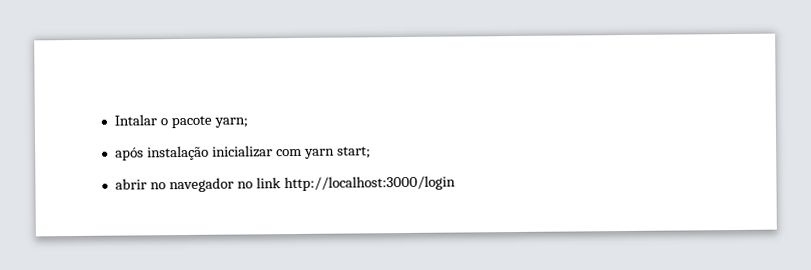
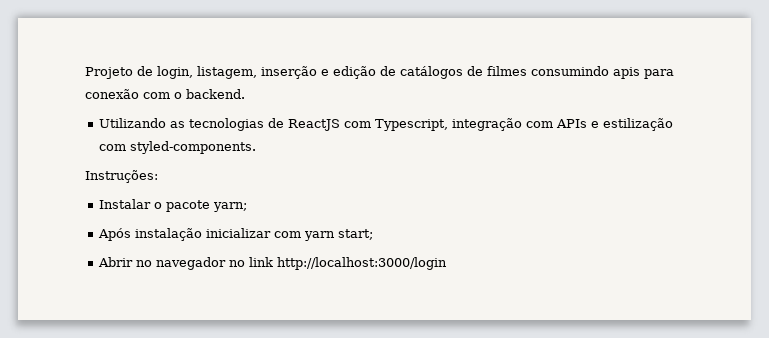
[113,114,157,126] Intalar -> [85,66,674,79] [85,89,245,99] [99,118,674,131] [99,141,257,154] [85,170,158,183] [99,199,152,209] Projeto de login, listagem, inserção e edição de catálogos de filmes consumindo apis para conexão com o backend. // Utilizando as tecnologias de ReactJS com Typescript, integração com APIs e estilização com styled-components. // Instruções: // Instalar
[114,147,144,161] após -> [98,228,132,241] Após
[114,178,147,190] abrir -> [98,257,134,267] Abrir

